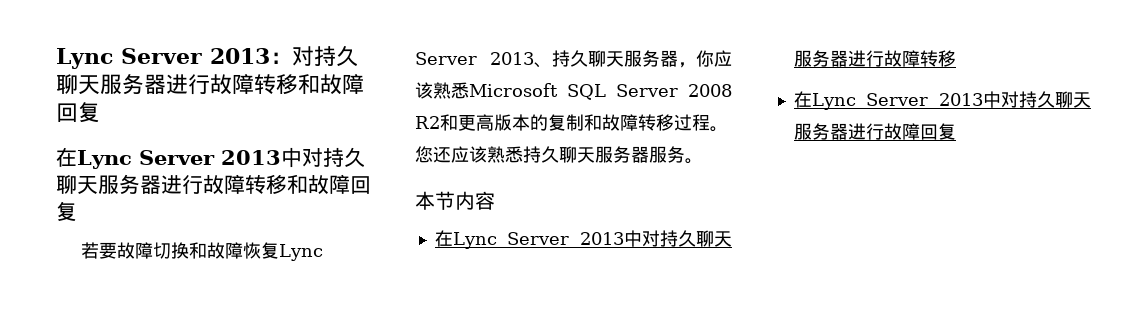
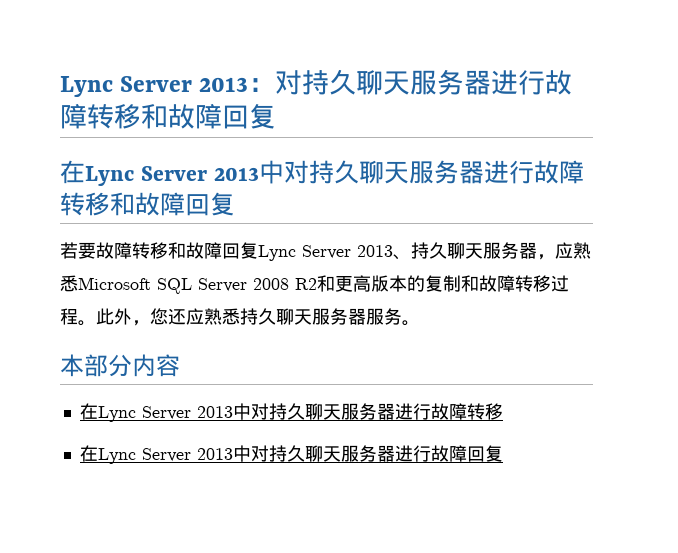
[153,242,262,259] 切换和故障恢 -> [132,242,240,259] 转移和故障回
[696,50,732,67] [415,82,433,99] 你应该 -> [555,242,573,259] 应
[415,146,487,163] 您还应该 -> [96,308,204,326] 此外，您还应
[435,191,455,210] 节 -> [84,354,132,377] 部分

